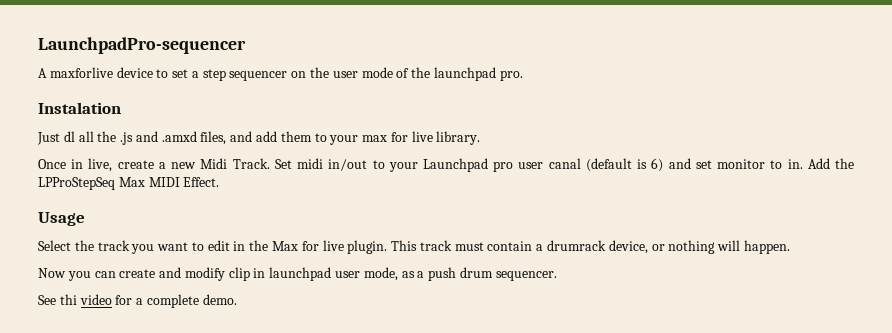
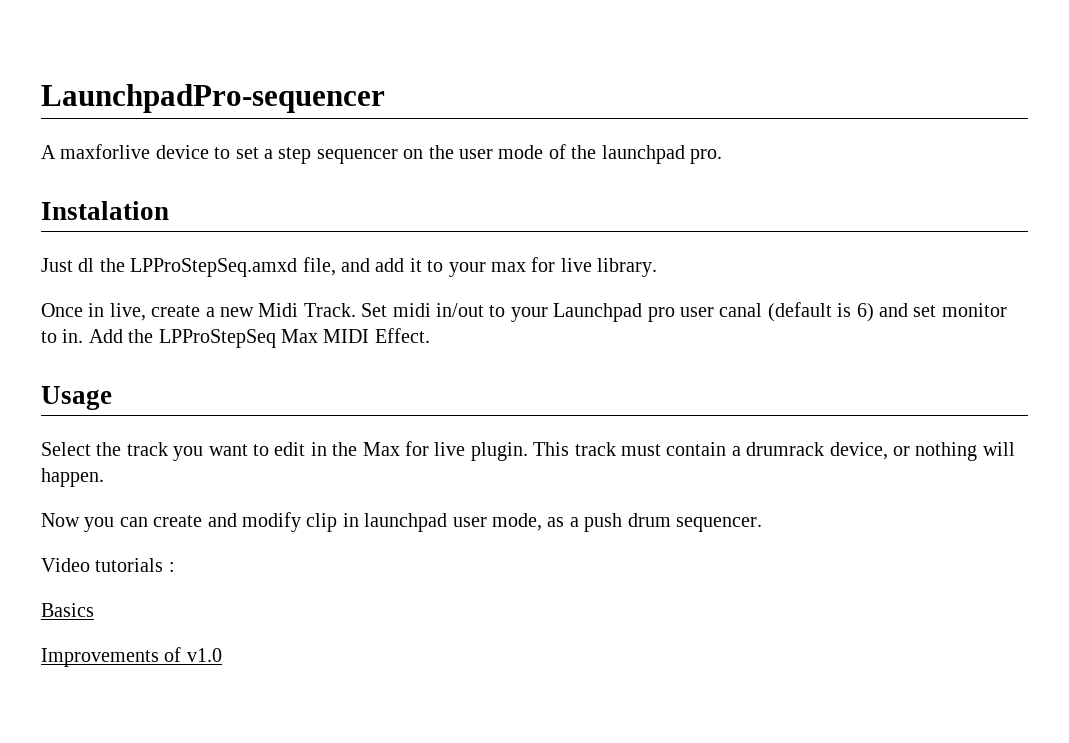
[78,131,227,145] all the .js and .amxd files, -> [99,257,336,277] the LPProStepSeq.amxd file,
[280,131,312,142] them -> [409,258,422,272] it
[38,294,237,308] See thi video for a complete demo. -> [41,558,175,572] [41,603,94,617] [41,647,222,667] Video tutorials : // Basics // Improvements of v1.0

